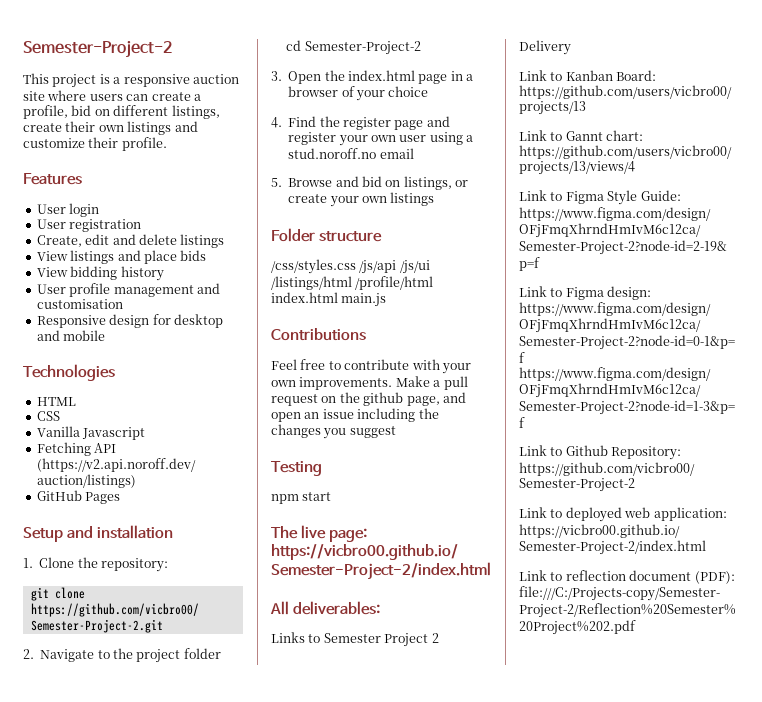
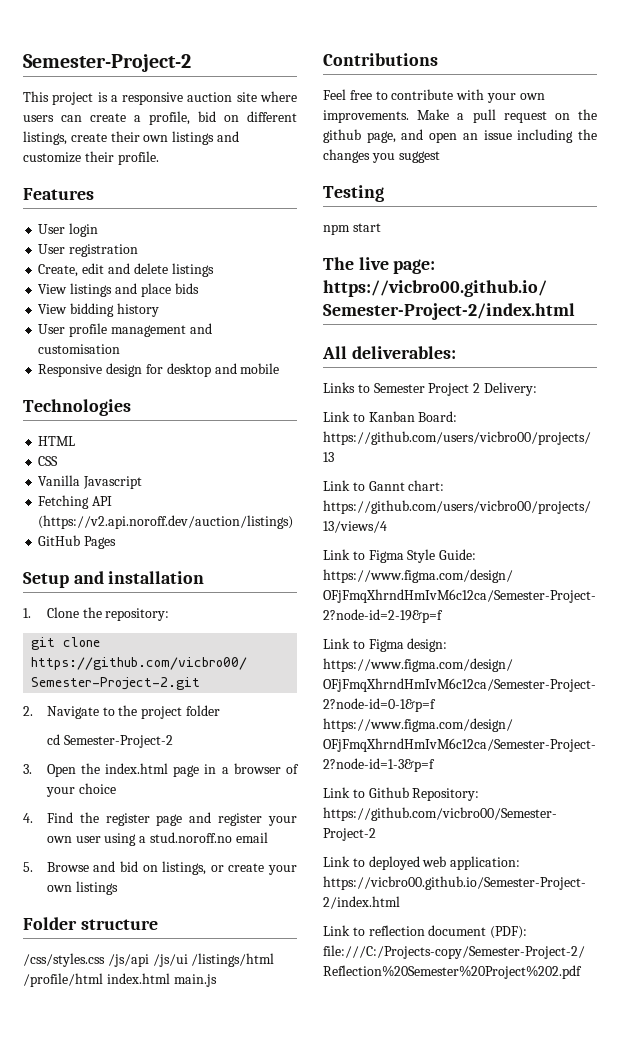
[519,40,571,55] Delivery -> [483,382,537,396] Delivery:

